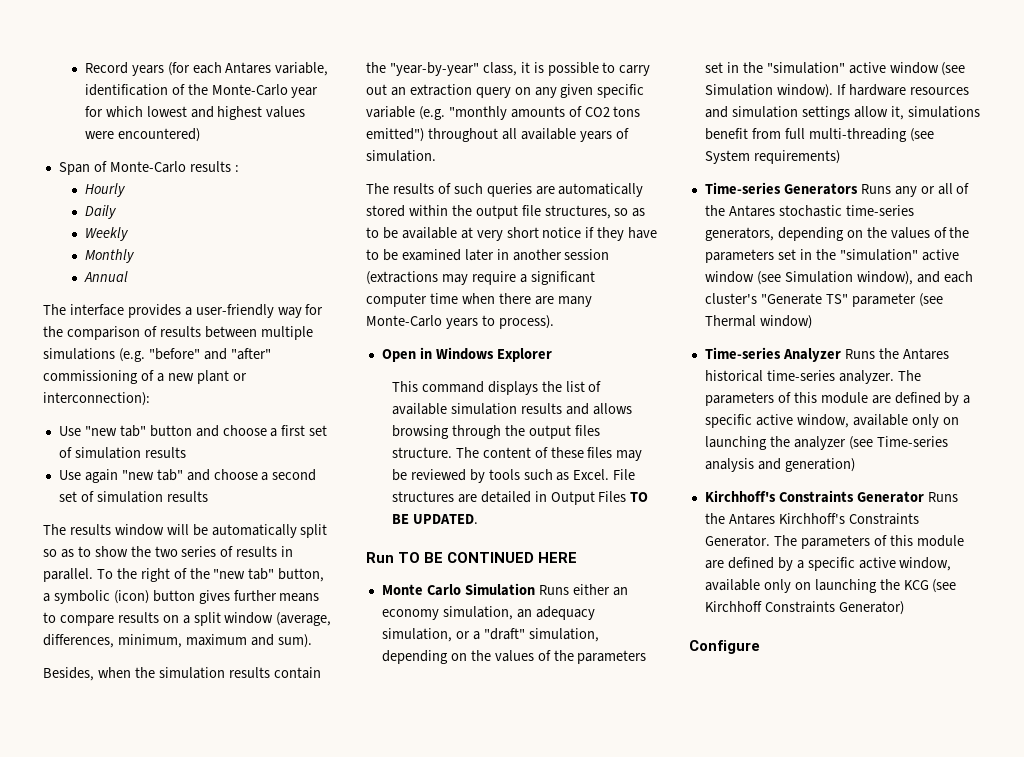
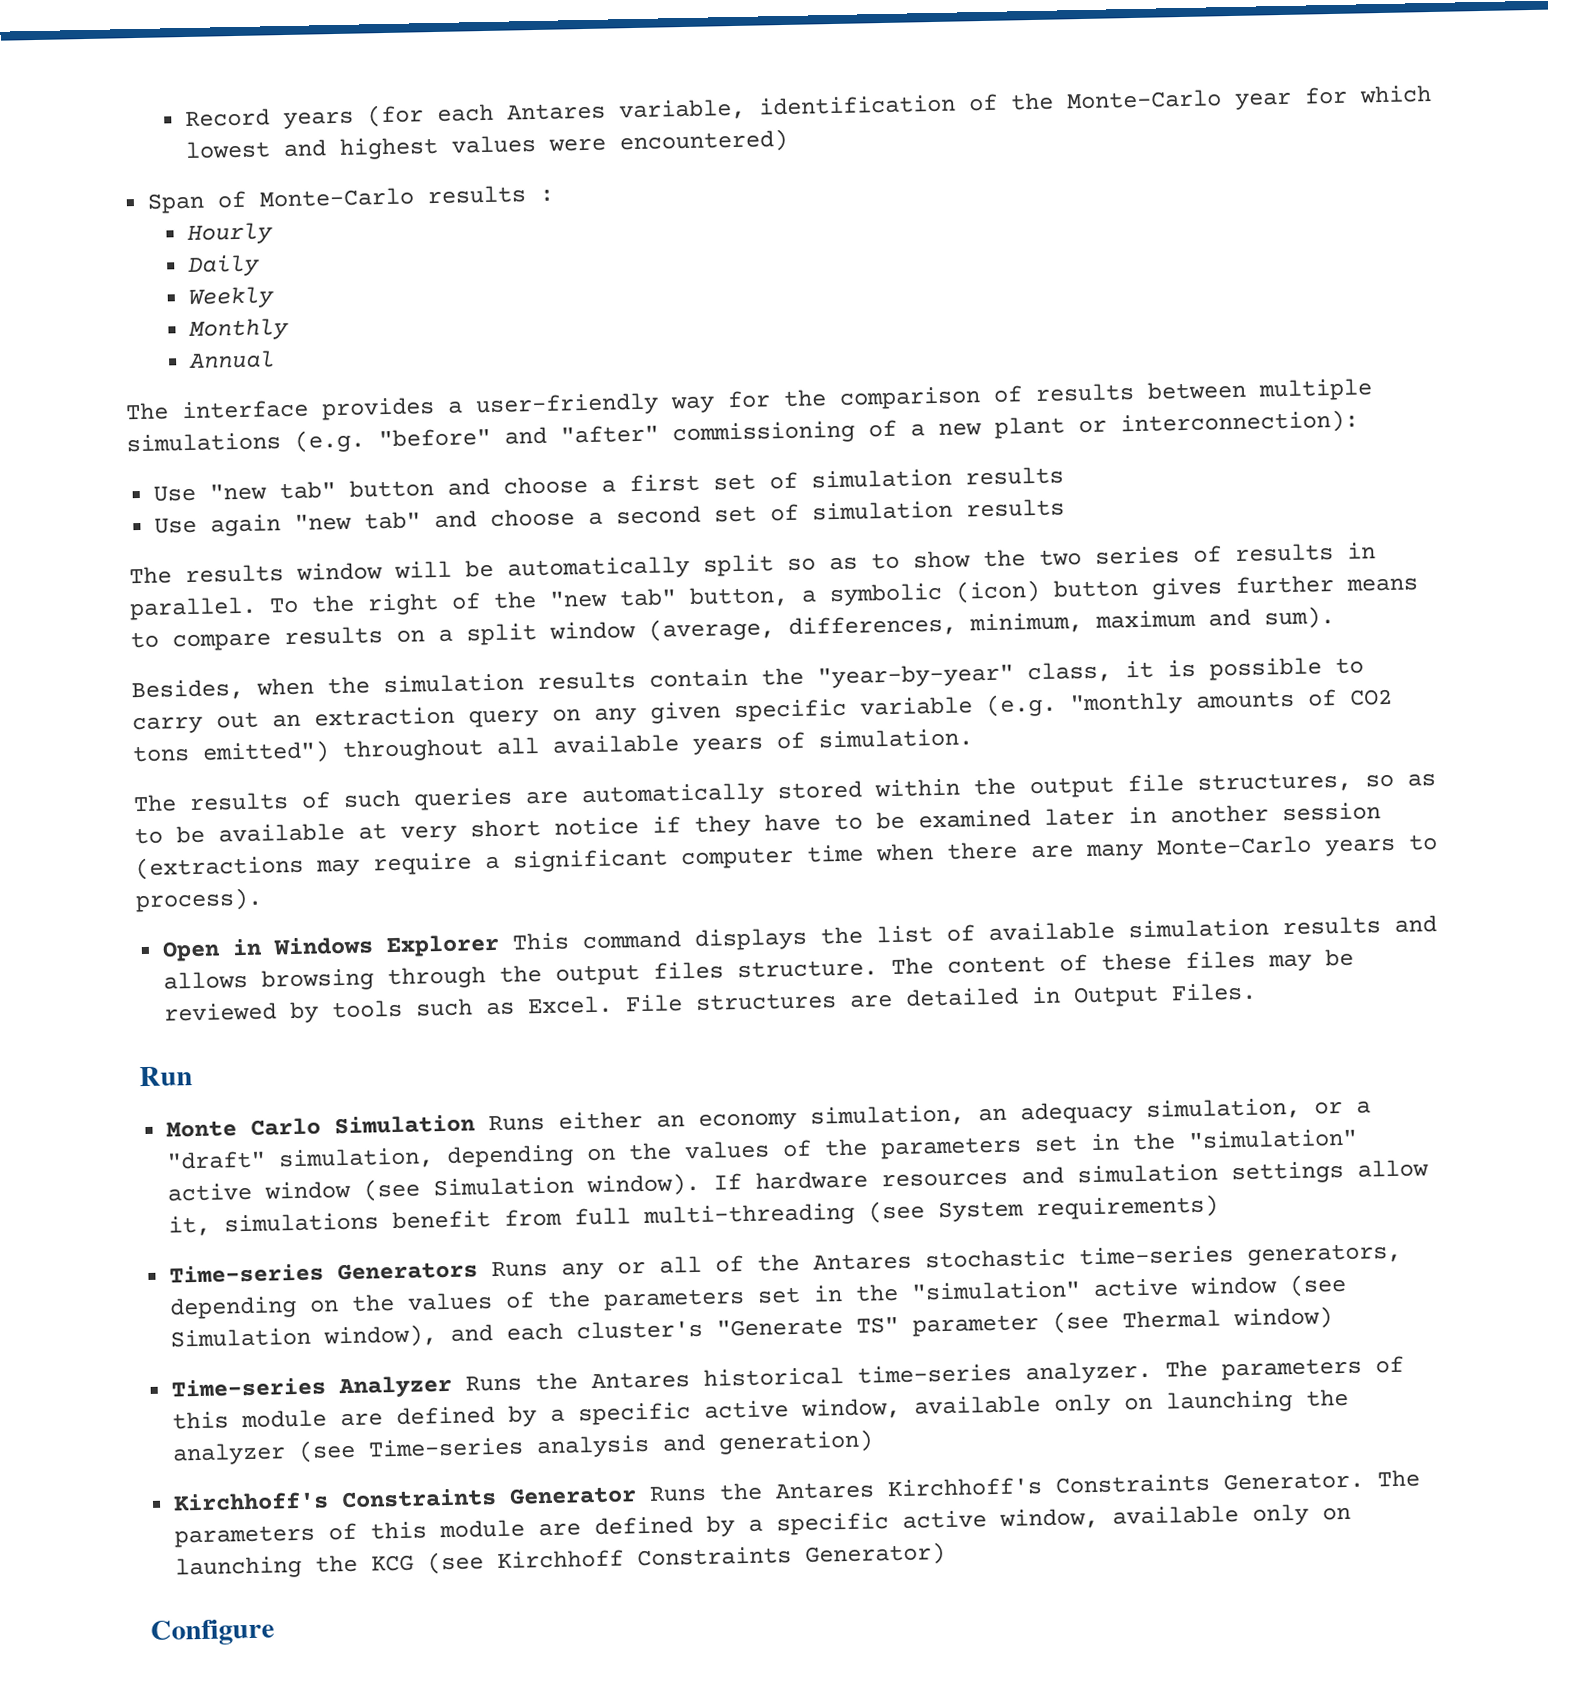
(552, 355) // -> (501, 945) none
[598,491,649,502] [391,514,478,524] [366,552,578,563] Files TO BE UPDATED. // Run TO BE CONTINUED HERE -> [1171,982,1258,1002] [139,1066,193,1087] Files. // Run

